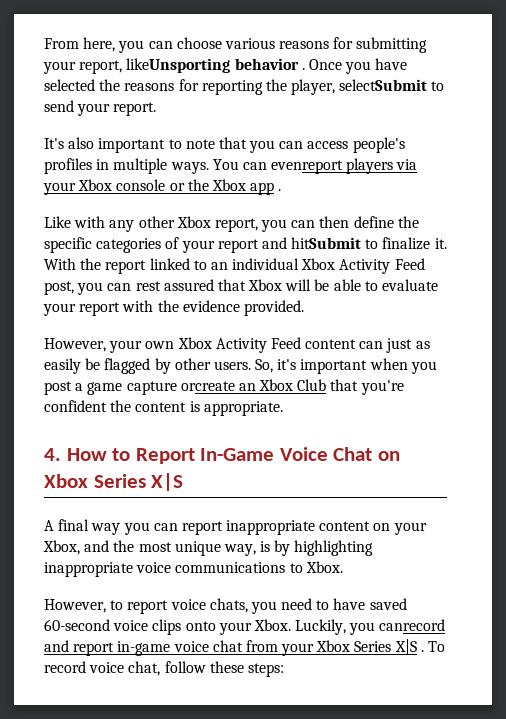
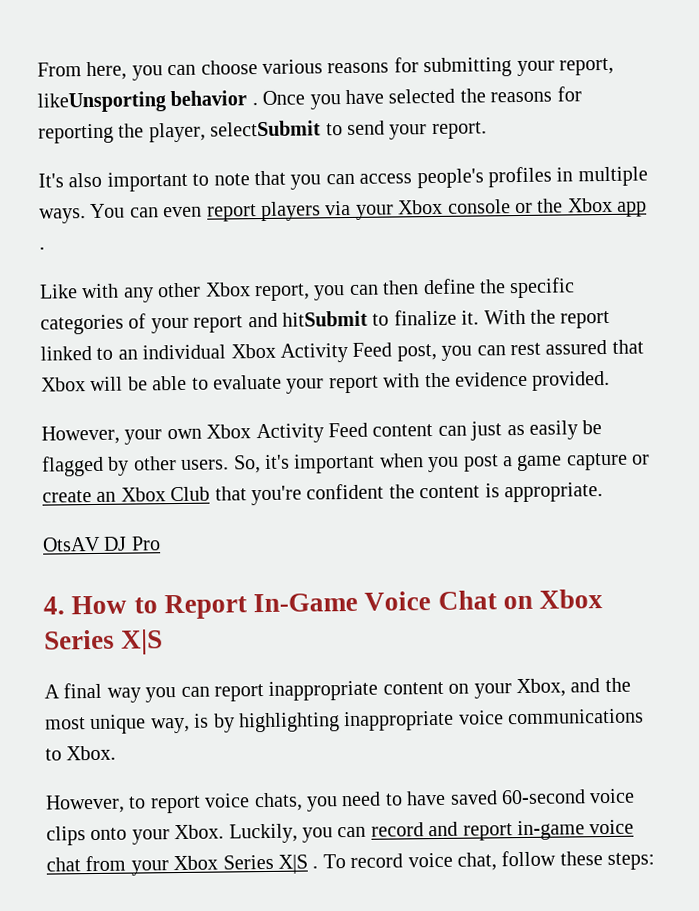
[271,160,344,174] evenreport -> [163,204,257,222] even report
[180,381,235,391] orcreate -> [632,454,651,465] [42,490,92,503] or create
(283, 408) none -> [42,536,161,552] // OtsAV DJ Pro
[379,619,446,631] canrecord -> [337,822,424,838] can record

